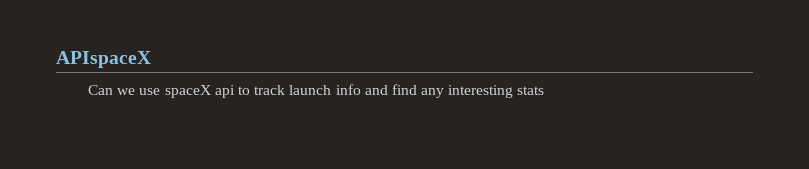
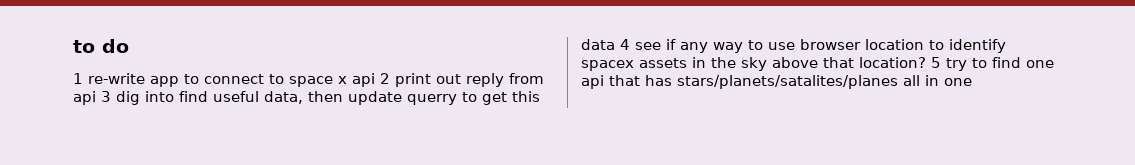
[56,51,151,68] [88,84,545,98] APIspaceX // Can we use spaceX api to track launch info and find any interesting stats -> [73,39,129,53] [73,73,544,87] [73,91,540,105] [581,39,1006,53] [581,57,1054,71] [581,75,972,89] to do // 1 re-write app to connect to space x api 2 print out reply from api 3 dig into find useful data, then update querry to get this data 4 see if any way to use browser location to identify spacex assets in the sky above that location? 5 try to find one api that has stars/planets/satalites/planes all in one

